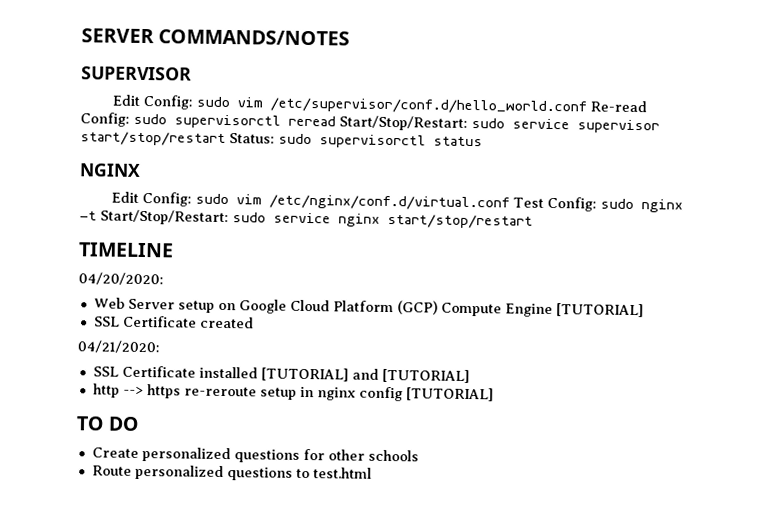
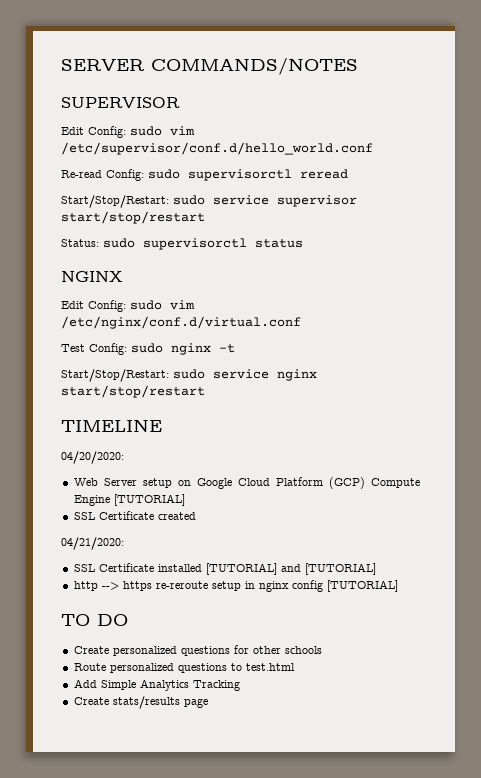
(587, 106) none -> (373, 148) //
(336, 121) none -> (348, 174) //
(226, 139) none -> (205, 217) //
(510, 202) none -> (301, 322) //
(97, 216) none -> (235, 348) //
(372, 473) none -> [73,679,240,691] [73,696,208,709] // Add Simple Analytics Tracking // Create stats/results page

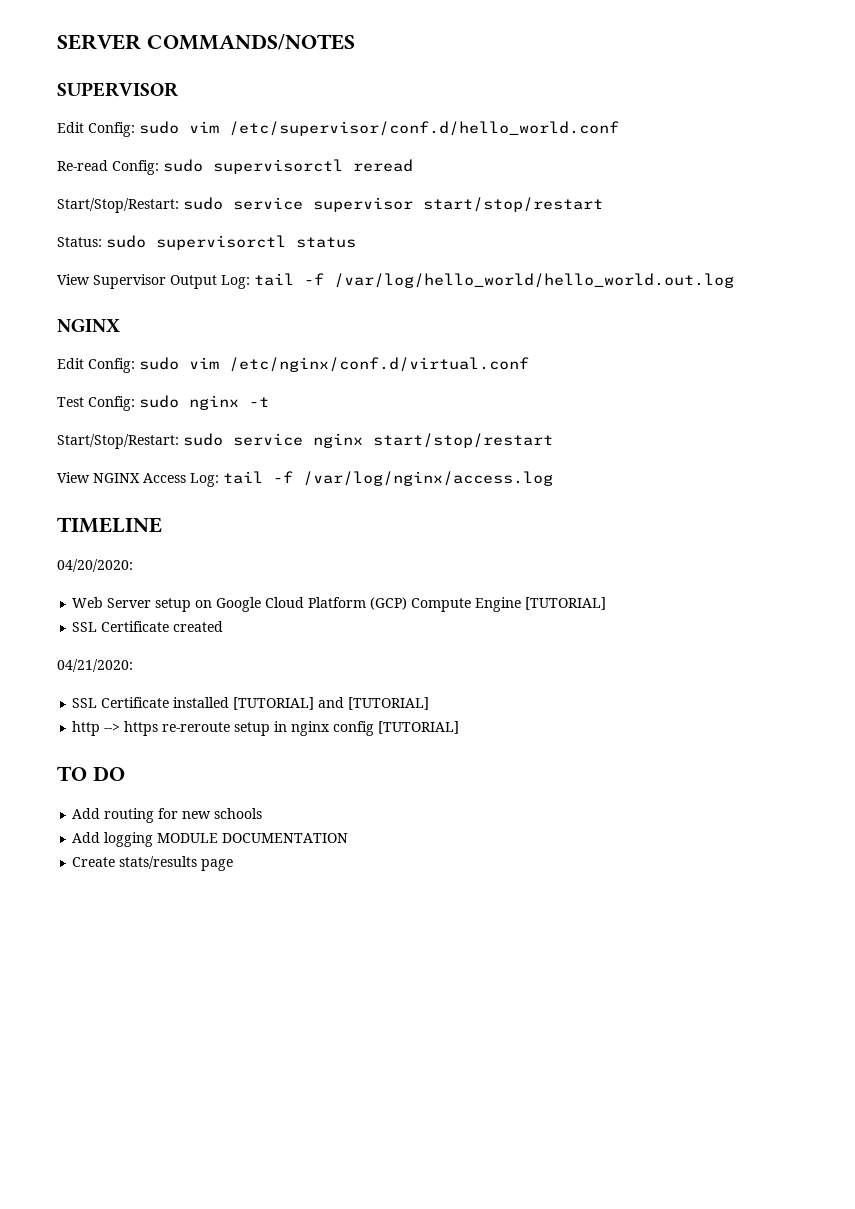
(303, 243) none -> [57,273,734,289] // View Supervisor Output Log: tail -f /var/log/hello_world/hello_world.out.log
(205, 391) none -> [57,471,553,487] // View NGINX Access Log: tail -f /var/log/nginx/access.log
[73,645,322,656] [73,663,295,673] [73,679,240,691] Create personalized questions for other schools // Route personalized questions to test.html // Add Simple Analytics Tracking -> [72,808,263,823] [72,832,349,847] Add routing for new schools // Add logging MODULE DOCUMENTATION

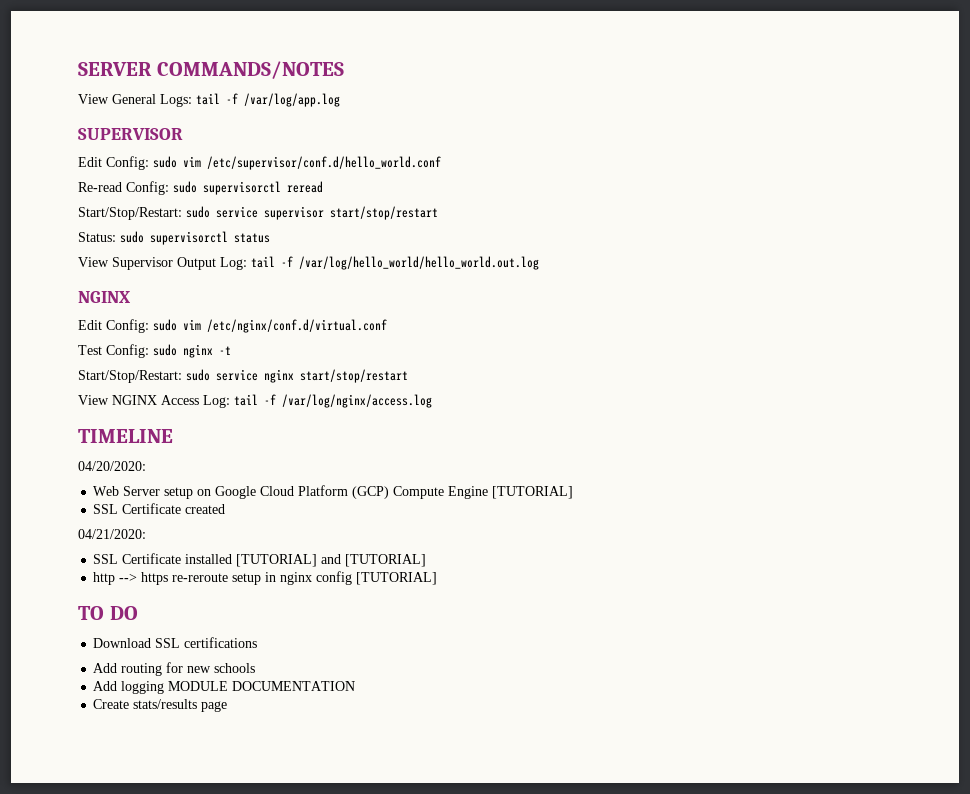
(355, 42) none -> [78,93,340,107] // View General Logs: tail -f /var/log/app.log
(125, 773) none -> [93,637,258,648] // Download SSL certifications

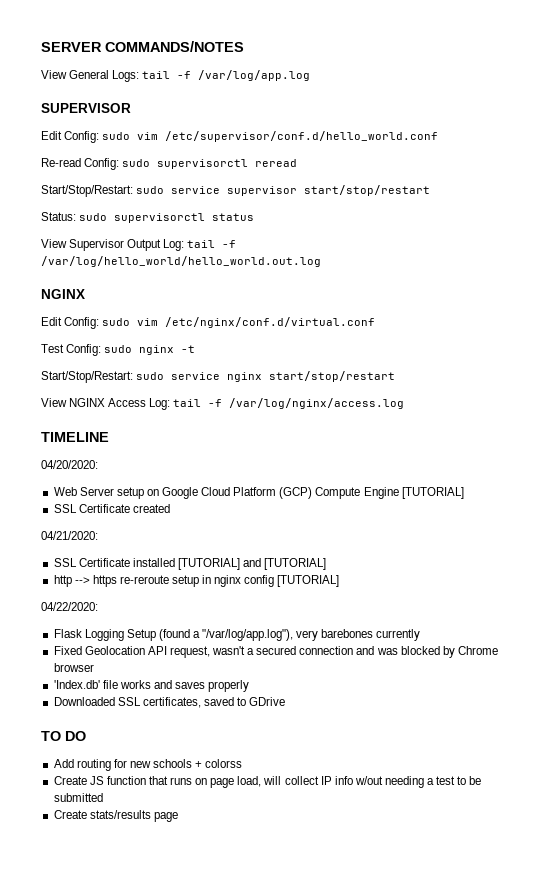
(438, 578) none -> [41,602,98,611] [53,629,421,641] [53,646,498,658] [53,663,94,672] [53,680,250,692] [53,697,286,708] // 04/22/2020: // Flask Logging Setup (found a "/var/log/app.log"), very barebones currently // Fixed Geolocation API request, wasn't a secured connection and was blocked by Chrome browser // 'Index.db' file works and saves properly // Downloaded SSL certificates, saved to GDrive
[93,637,258,648] // Download SSL certifications -> (86, 736) none
[93,681,356,694] // Add logging MODULE DOCUMENTATION -> [195,759,243,768] [53,776,482,788] [53,793,103,802] + colorss // Create JS function that runs on page load, will collect IP info w/out needing a test to be submitted

